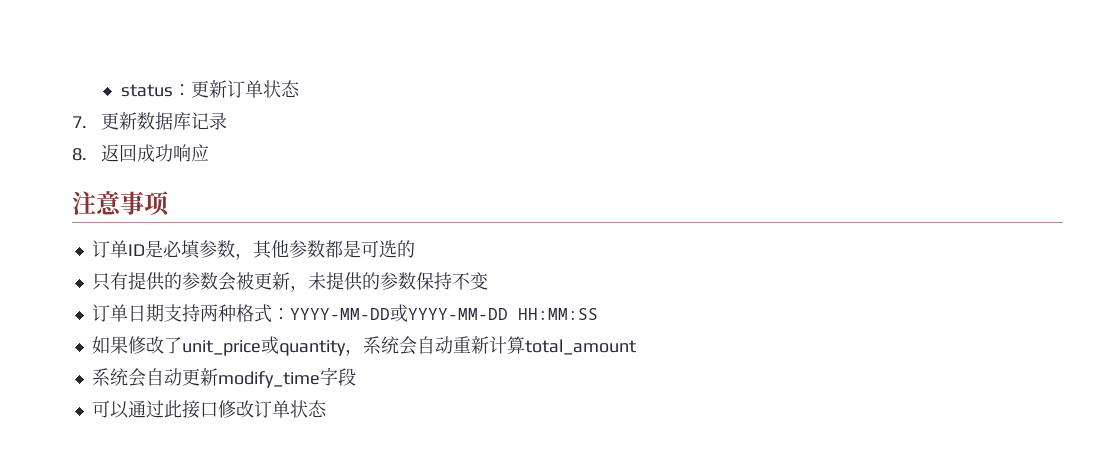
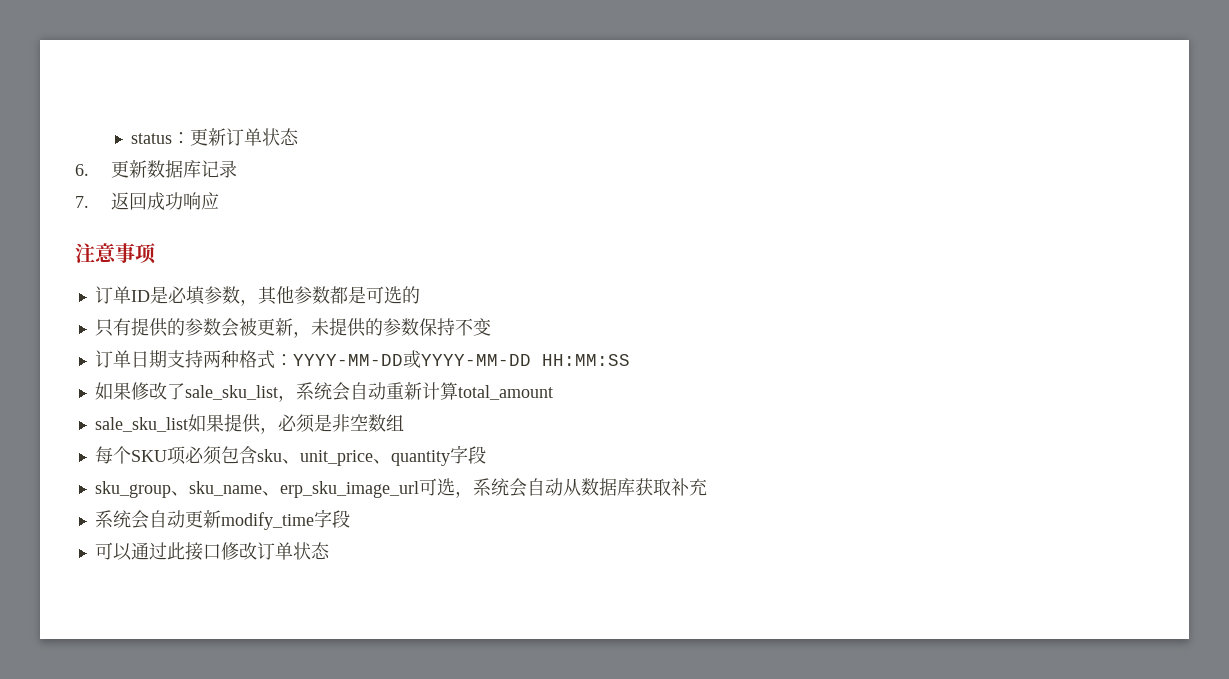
[72,116,87,128] 7. -> [75,164,89,176] 6.
[72,148,87,161] 8. -> [75,196,89,208] 7.
[181,336,346,356] unit_price或quantity -> [184,385,278,400] sale_sku_list
(636, 347) none -> [94,414,404,434] [94,445,486,466] [94,478,707,498] // sale_sku_list如果提供，必须是非空数组 // 每个SKU项必须包含sku、unit_price、quantity字段 // sku_group、sku_name、erp_sku_image_url可选，系统会自动从数据库获取补充

